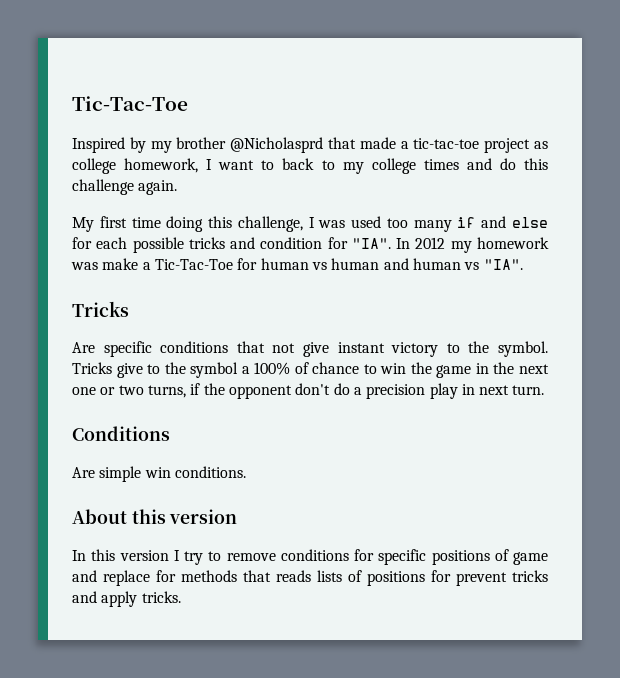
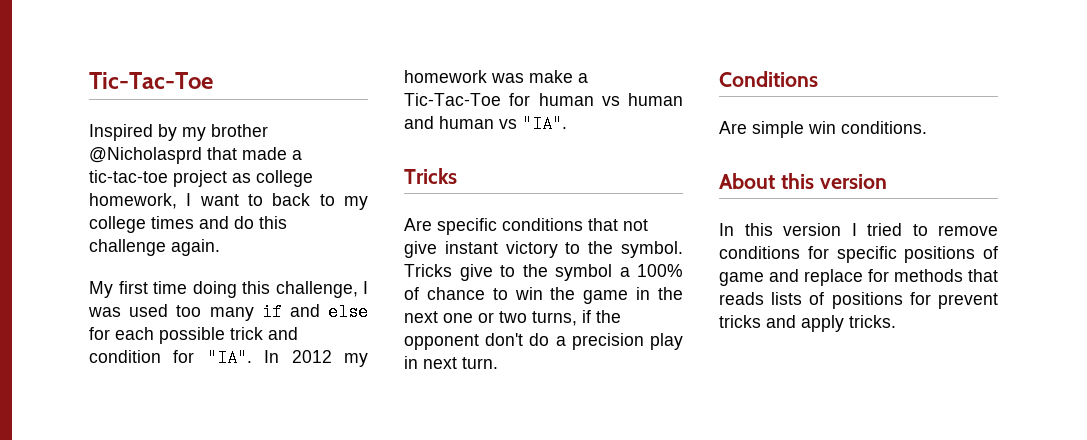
[188,237,225,249] tricks -> [230,327,263,340] trick
[184,551,203,565] try -> [867,223,902,236] tried

